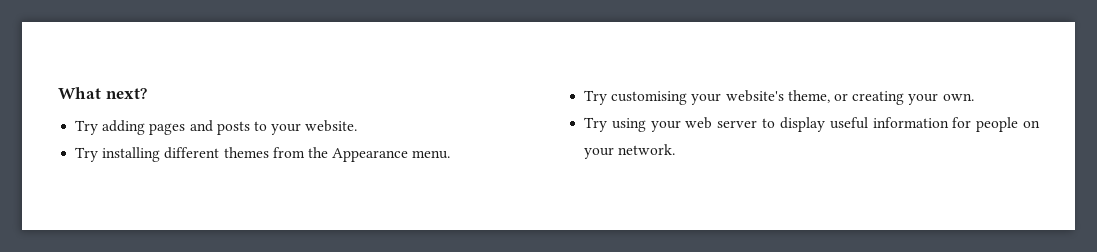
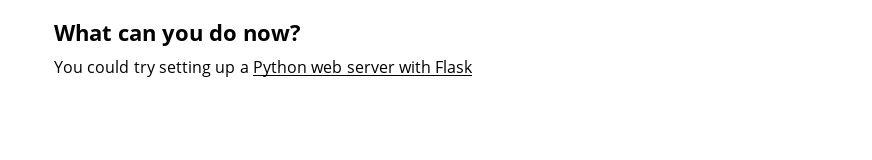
[105,88,147,99] [75,120,358,135] [75,147,451,162] [584,90,974,105] [584,117,1040,132] [584,144,676,159] next? // Try adding pages and posts to your website. // Try installing different themes from the Appearance menu. // Try customising your website's theme, or creating your own. // Try using your web server to display useful information for people on your network. -> [118,24,301,46] [54,60,474,77] can you do now? // You could try setting up a Python web server with Flask

